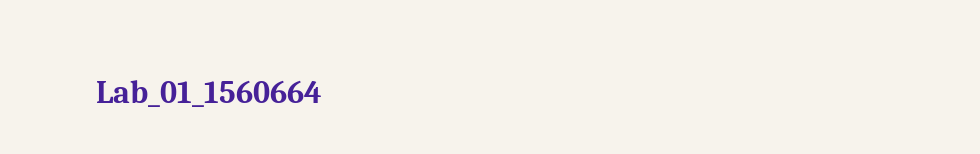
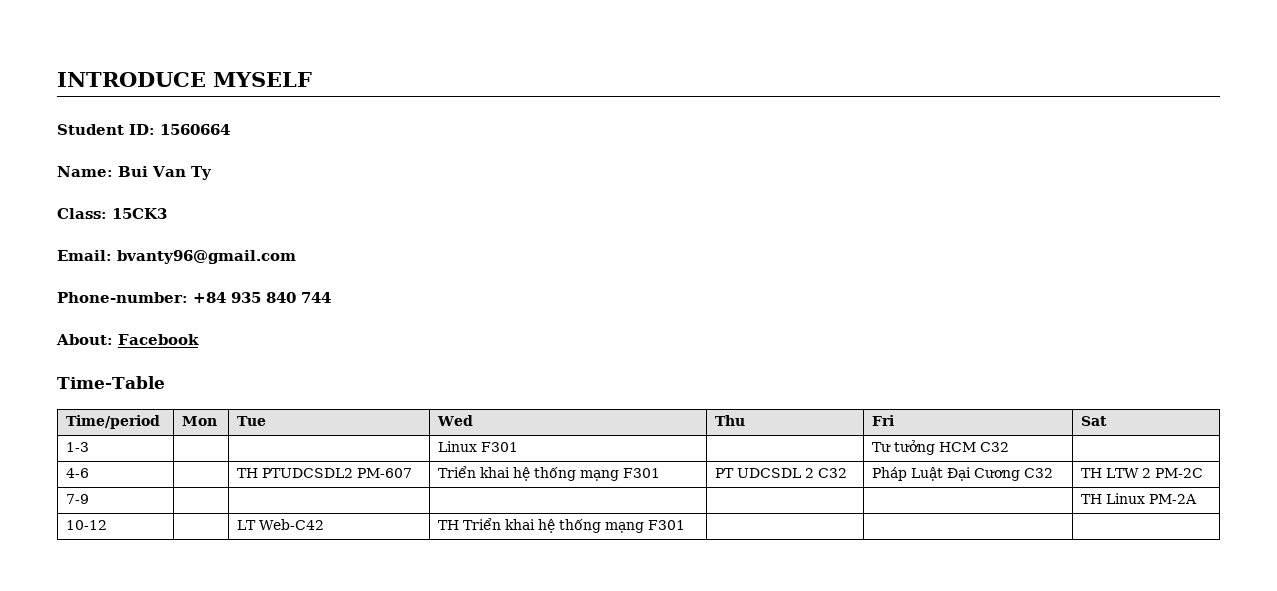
[96,80,322,107] Lab_01_1560664 -> [57,72,312,87] [57,124,230,135] [57,166,212,180] [57,208,167,219] [57,250,296,264] [57,292,331,303] [56,334,199,345] [57,376,165,389] [66,415,161,429] [182,416,218,426] [237,416,267,426] [437,415,474,426] [715,415,746,426] [872,415,895,426] [1081,416,1108,426] [66,442,90,452] [438,441,519,452] [872,440,1010,455] [66,468,90,478] [237,468,413,478] [438,466,661,481] [715,468,848,478] [872,467,1054,481] [1081,468,1204,478] [66,494,90,504] [1081,493,1198,504] [66,520,108,530] [237,519,325,530] [438,518,686,533] INTRODUCE MYSELF // Student ID: 1560664 // Name: Bui Van Ty // Class: 15CK3 // Email: bvanty96@gmail.com // Phone-number: +84 935 840 744 // About: Facebook // Time-Table // Time/period | Mon | Tue | Wed | Thu | Fri | Sat // 1-3 | | | Linux F301 | | Tư tưởng HCM C32 | // 4-6 | | TH PTUDCSDL2 PM-607 | Triển khai hệ thống mạng F301 | PT UDCSDL 2 C32 | Pháp Luật Đại Cương C32 | TH LTW 2 PM-2C // 7-9 | | | | | | TH Linux PM-2A // 10-12 | | LT Web-C42 | TH Triển khai hệ thống mạng F301 | | |

